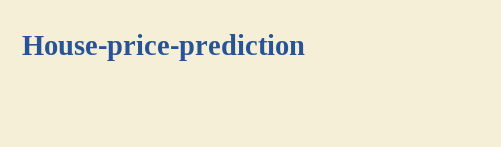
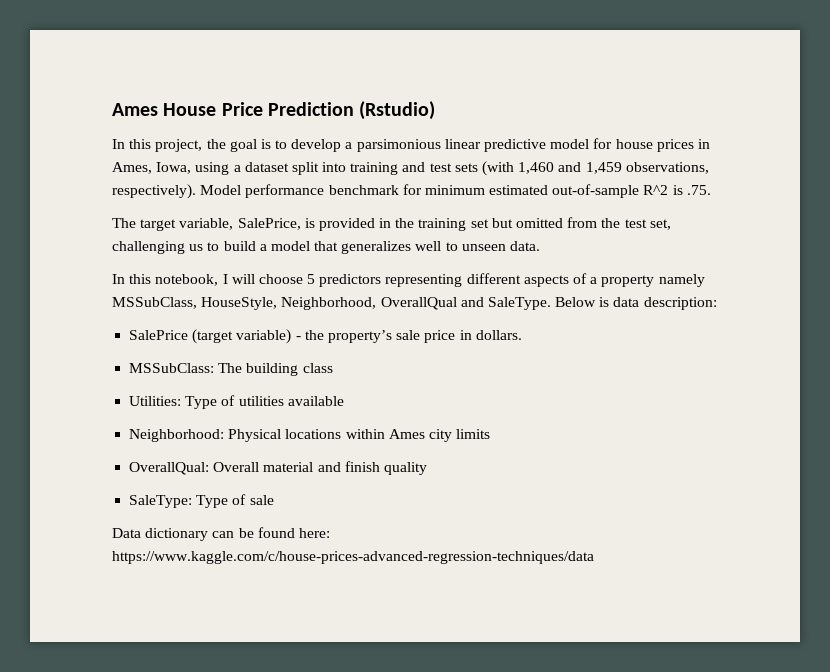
[22,34,305,61] House-price-prediction -> [112,101,436,120] [112,138,710,152] [112,161,709,176] [112,184,711,199] [112,217,671,231] [112,241,541,254] [112,273,705,287] [112,297,717,310] [129,329,522,344] [129,363,333,376] [129,395,344,409] [129,429,491,442] [129,461,427,475] [129,494,274,508] [112,527,330,541] [112,551,594,564] Ames House Price Prediction (Rstudio) // In this project, the goal is to develop a parsimonious linear predictive model for house prices in Ames, Iowa, using a dataset split into training and test sets (with 1,460 and 1,459 observations, respectively). Model performance benchmark for minimum estimated out-of-sample R^2 is .75. // The target variable, SalePrice, is provided in the training set but omitted from the test set, challenging us to build a model that generalizes well to unseen data. // In this notebook, I will choose 5 predictors representing different aspects of a property namely MSSubClass, HouseStyle, Neighborhood, OverallQual and SaleType. Below is data description: // SalePrice (target variable) - the property’s sale price in dollars. // MSSubClass: The building class // Utilities: Type of utilities available // Neighborhood: Physical locations within Ames city limits // OverallQual: Overall material and finish quality // SaleType: Type of sale // Data dictionary can be found here: https://www.kaggle.com/c/house-prices-advanced-regression-techniques/data

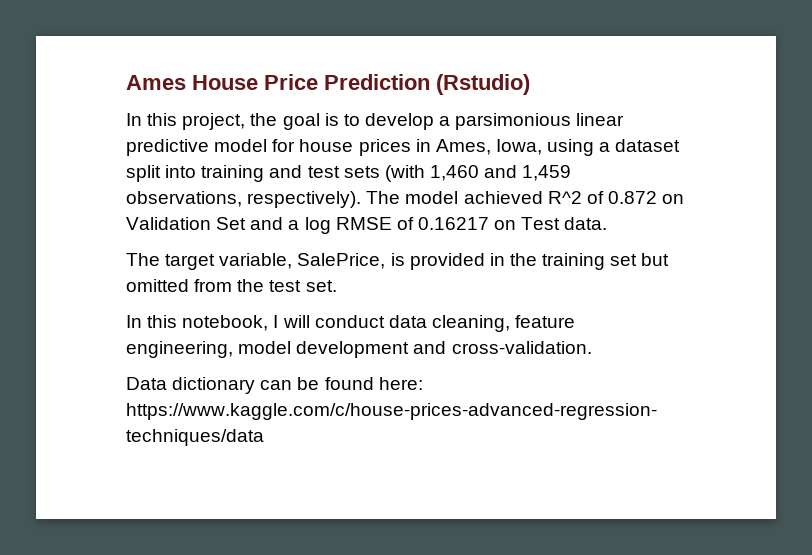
[200,184,711,198] Model performance benchmark for minimum estimated out-of-sample R^2 is .75. -> [366,191,685,204] [126,217,608,234] The model achieved R^2 of 0.872 on Validation Set and a log RMSE of 0.16217 on Test data.
[649,219,671,230] [112,241,541,254] set, challenging us to build a model that generalizes well to unseen data. -> [305,280,337,292] set.
[258,273,705,287] [112,297,717,310] [129,329,522,344] [129,363,333,376] [129,395,344,409] [129,429,491,442] [129,461,427,475] [129,494,274,508] choose 5 predictors representing different aspects of a property namely MSSubClass, HouseStyle, Neighborhood, OverallQual and SaleType. Below is data description: // SalePrice (target variable) - the property’s sale price in dollars. // MSSubClass: The building class // Utilities: Type of utilities available // Neighborhood: Physical locations within Ames city limits // OverallQual: Overall material and finish quality // SaleType: Type of sale -> [314,315,576,332] [126,341,592,358] conduct data cleaning, feature engineering, model development and cross-validation.

